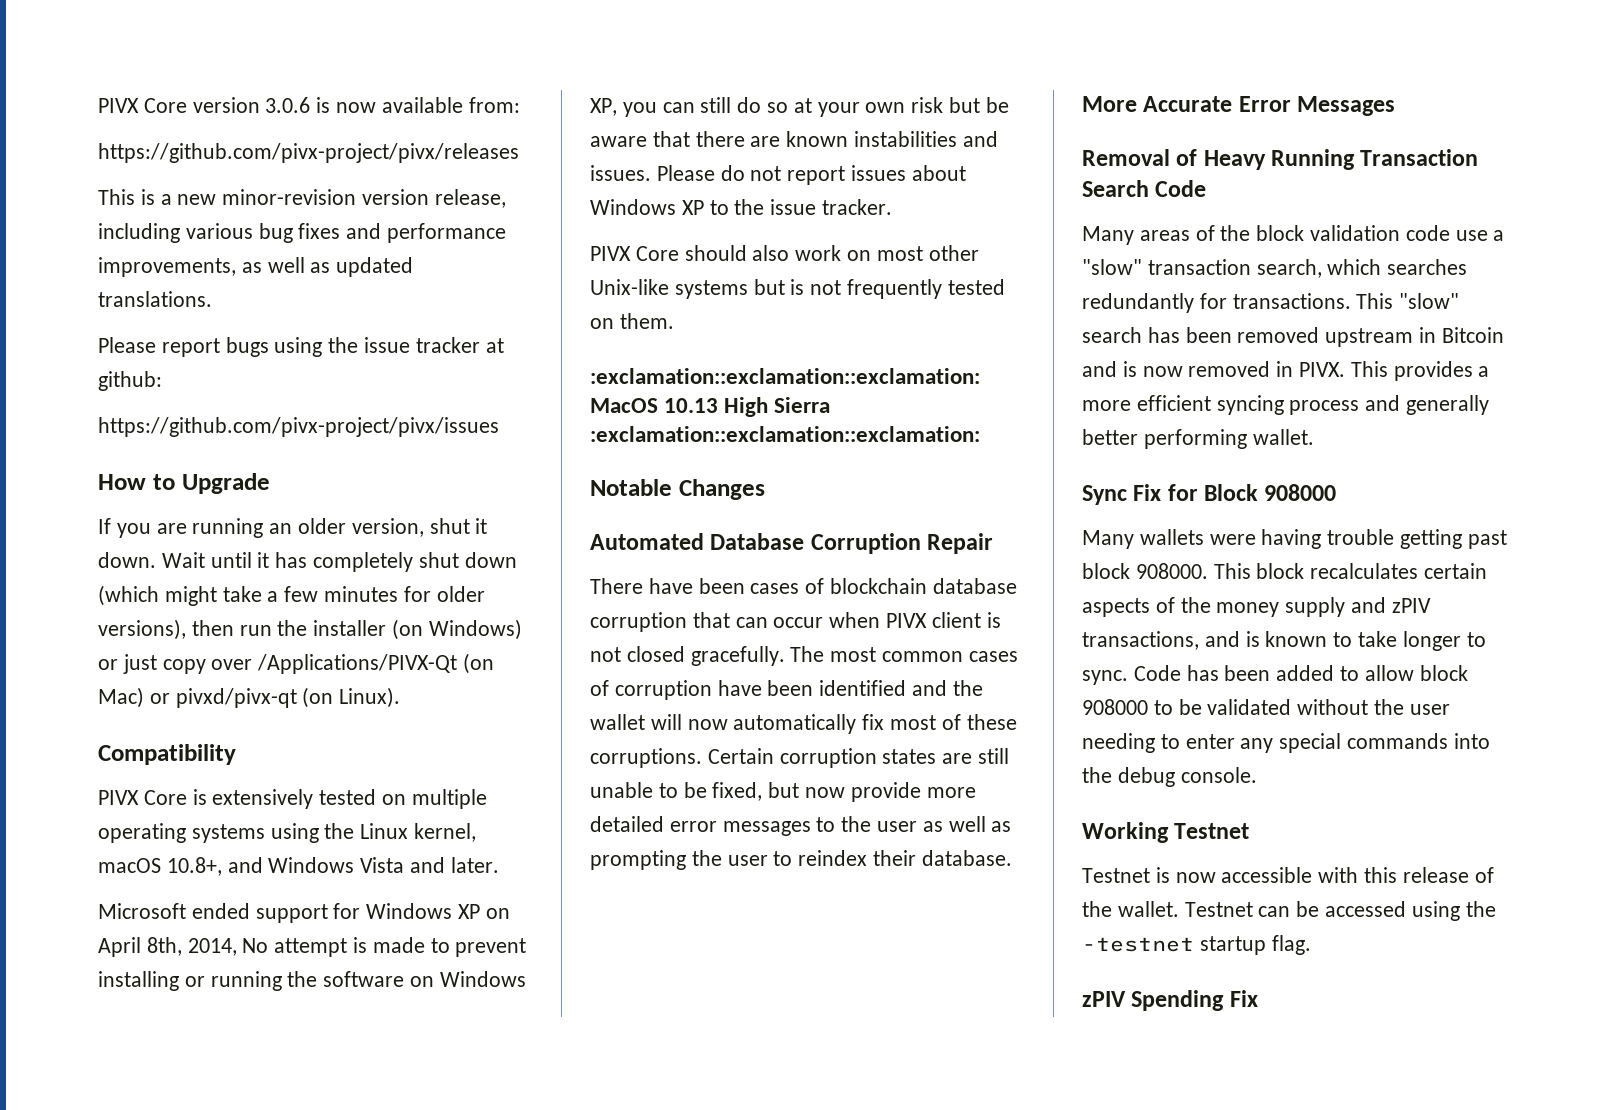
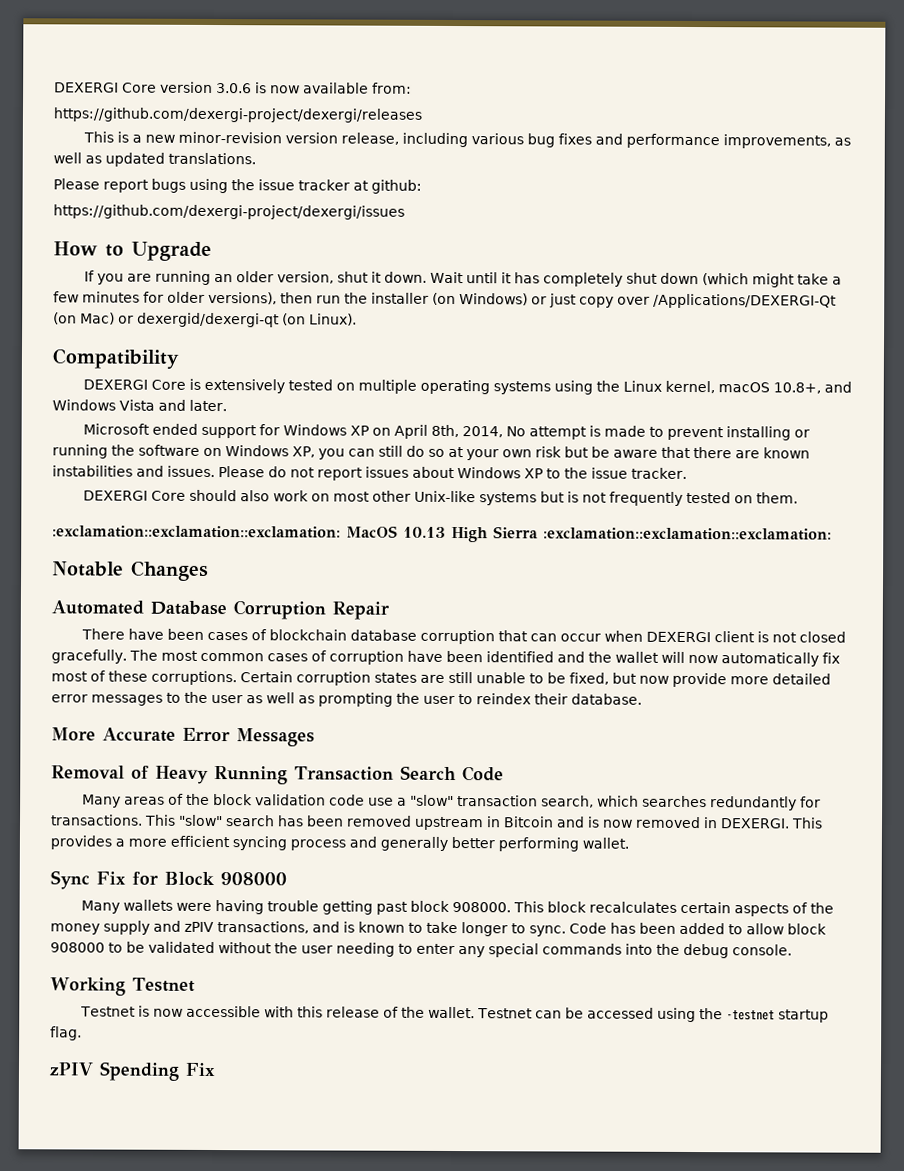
[98,98,139,113] PIVX -> [54,82,119,93] DEXERGI
[98,143,519,163] https://github.com/pivx-project/pivx/releases -> [53,107,422,123] https://github.com/dexergi-project/dexergi/releases
[98,417,499,437] https://github.com/pivx-project/pivx/issues -> [53,204,405,220] https://github.com/dexergi-project/dexergi/issues
[257,654,458,674] /Applications/PIVX-Qt -> [653,293,837,309] /Applications/DEXERGI-Qt
[175,688,297,708] pivxd/pivx-qt -> [137,312,280,328] dexergid/dexergi-qt
[98,790,139,805] PIVX -> [82,379,148,390] DEXERGI
[590,246,631,261] PIVX -> [82,490,148,501] DEXERGI
[886,613,928,628] PIVX -> [645,631,711,643] DEXERGI
[1299,362,1346,377] PIVX. -> [720,818,790,829] DEXERGI.

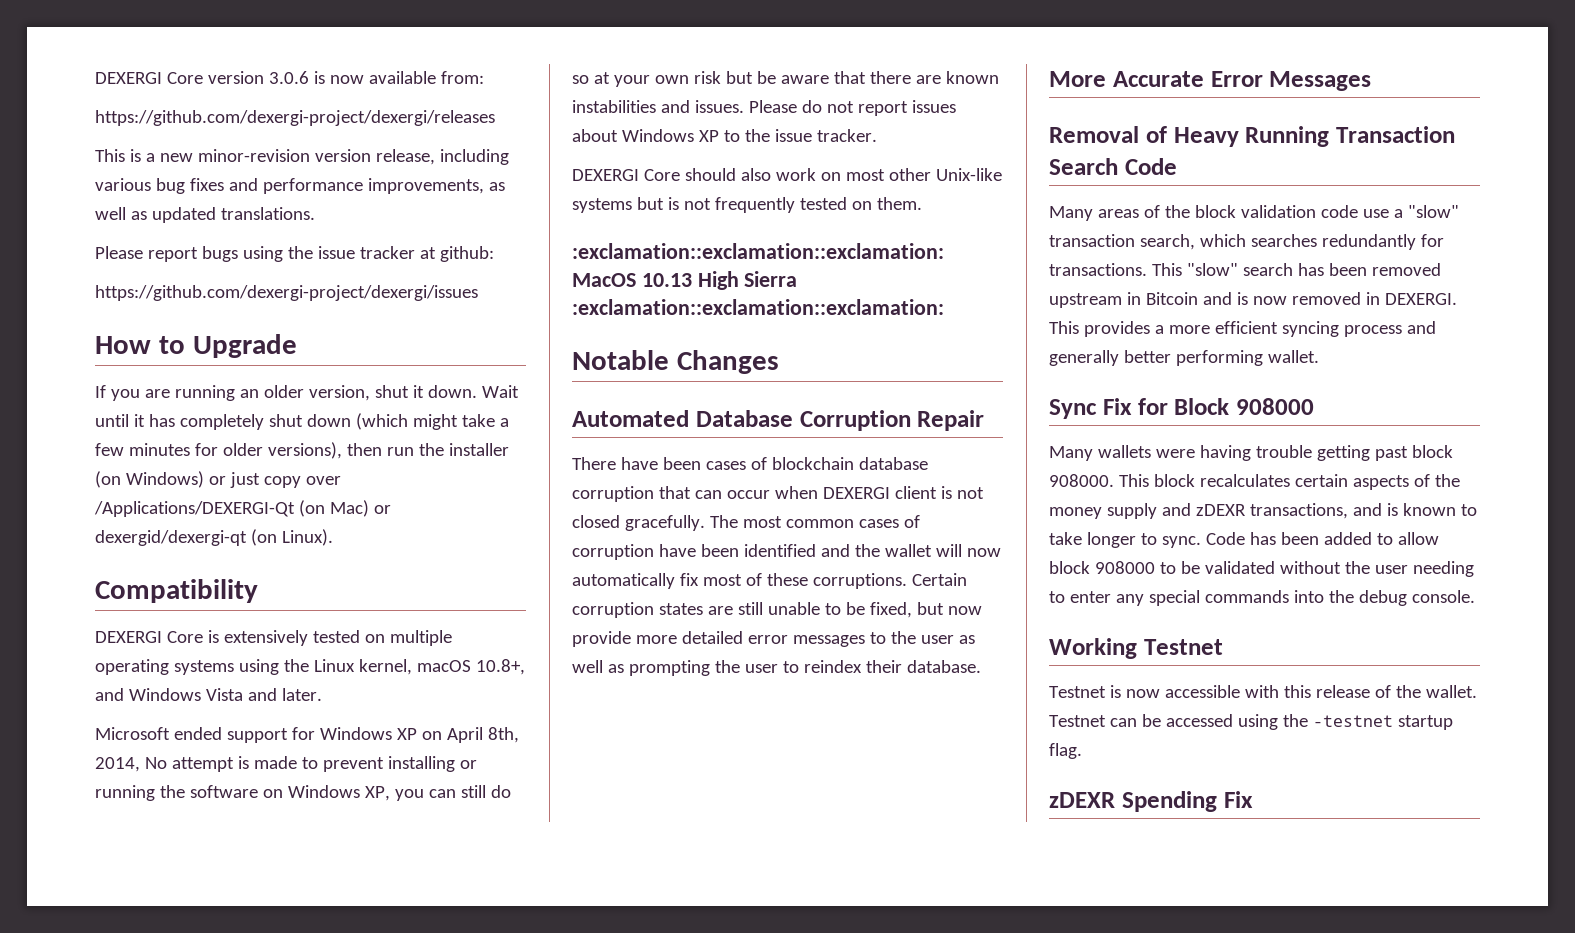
[184,921,214,933] zPIV -> [1195,504,1246,516] zDEXR
[49,1062,93,1076] zPIV -> [1049,792,1115,808] zDEXR

